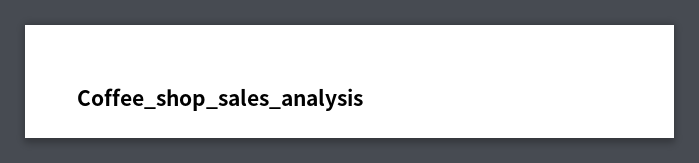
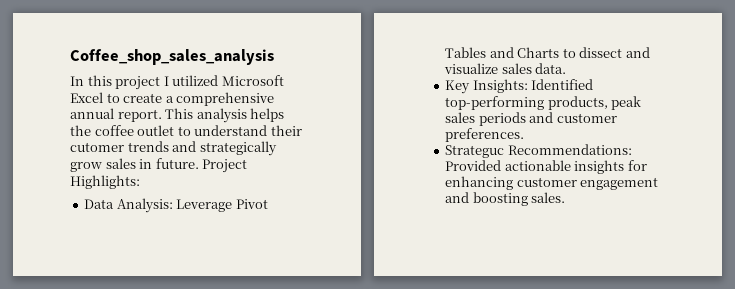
(363, 99) none -> [70,75,284,90] [70,92,275,106] [70,108,285,123] [70,125,302,136] [70,141,277,156] [70,158,248,173] [70,175,140,189] [84,198,268,213] [445,47,650,58] [444,63,567,74] [445,79,594,94] [445,96,642,110] [445,112,617,126] [445,128,525,142] [445,144,632,158] [445,160,647,174] [445,176,659,190] [445,192,566,206] // In this project I utilized Microsoft Excel to create a comprehensive annual report. This analysis helps the coffee outlet to understand their cutomer trends and strategically grow sales in future. Project Highlights: // Data Analysis: Leverage Pivot Tables and Charts to dissect and visualize sales data. // Key Insights: Identified top-performing products, peak sales periods and customer preferences. // Strateguc Recommendations: Provided actionable insights for enhancing customer engagement and boosting sales.

